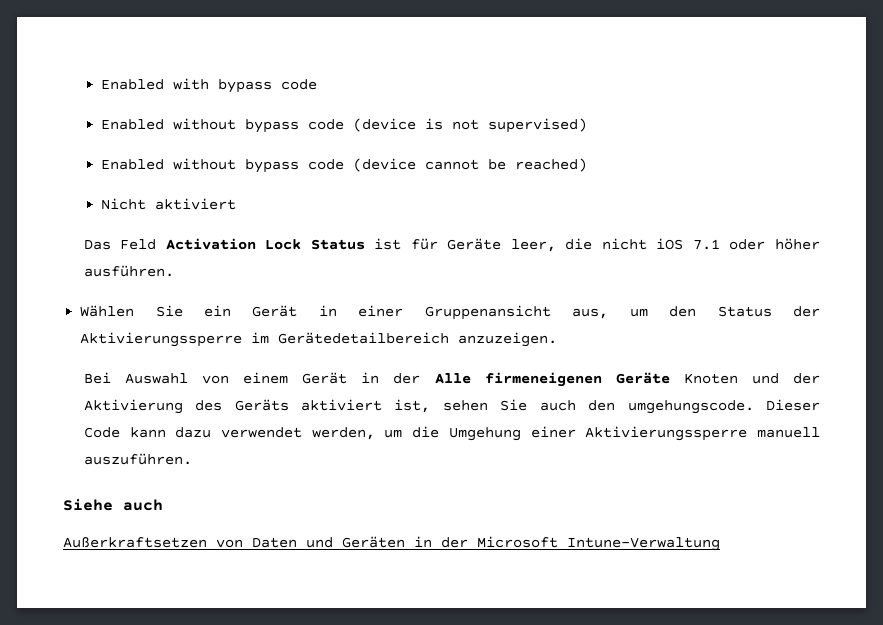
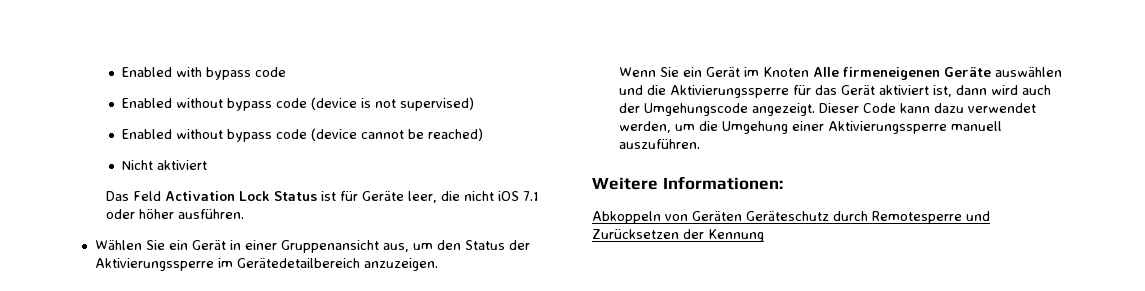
[83,372,821,387] [83,399,754,414] Bei Auswahl von einem Gerät in der Alle firmeneigenen Geräte Knoten und der Aktivierung des Geräts aktiviert ist, sehen Sie auch den umgehungscode. -> [618,67,1062,80] [618,85,1051,98] [618,103,815,116] Wenn Sie ein Gerät im Knoten Alle firmeneigenen Geräte auswählen und die Aktivierungssperre für das Gerät aktiviert ist, dann wird auch der Umgehungscode angezeigt.
[63,499,163,511] [63,536,720,551] Siehe auch // Außerkraftsetzen von Daten und Geräten in der Microsoft Intune-Verwaltung -> [592,176,783,190] [592,211,990,224] [592,229,764,242] Weitere Informationen: // Abkoppeln von Geräten Geräteschutz durch Remotesperre und Zurücksetzen der Kennung

